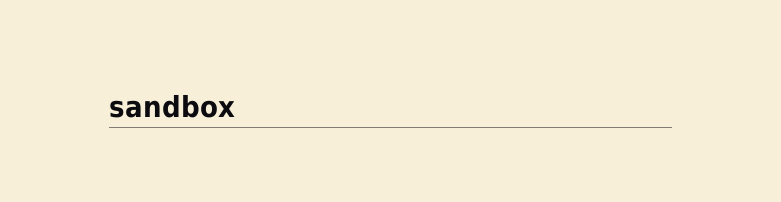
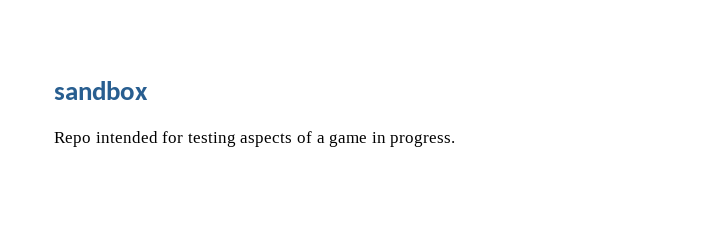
(235, 106) none -> [54,131,456,147] // Repo intended for testing aspects of a game in progress.

